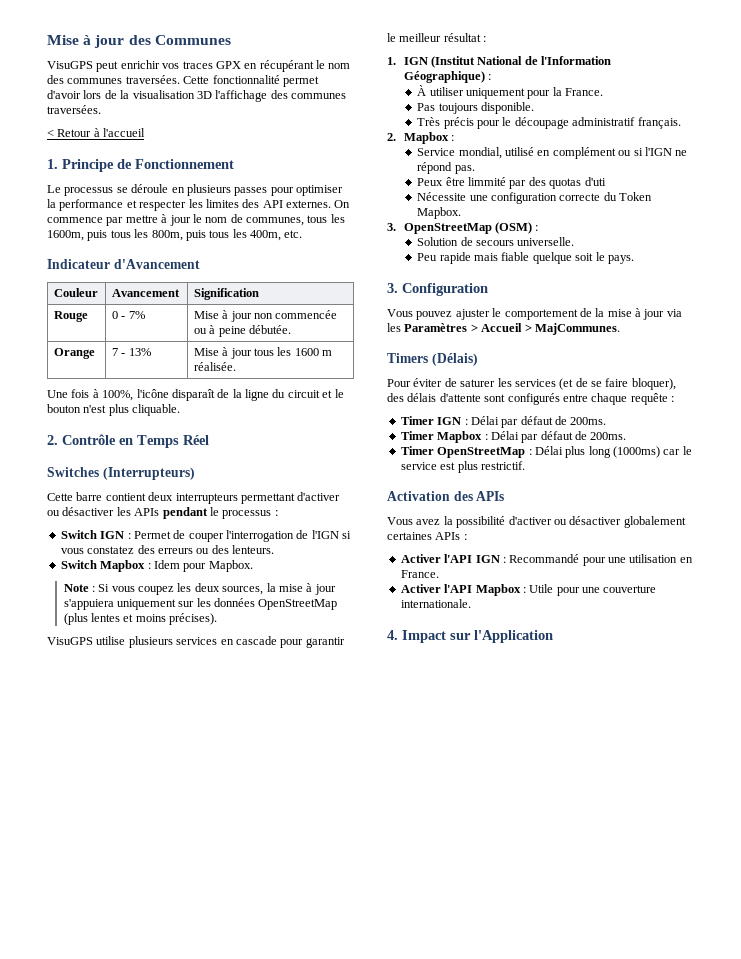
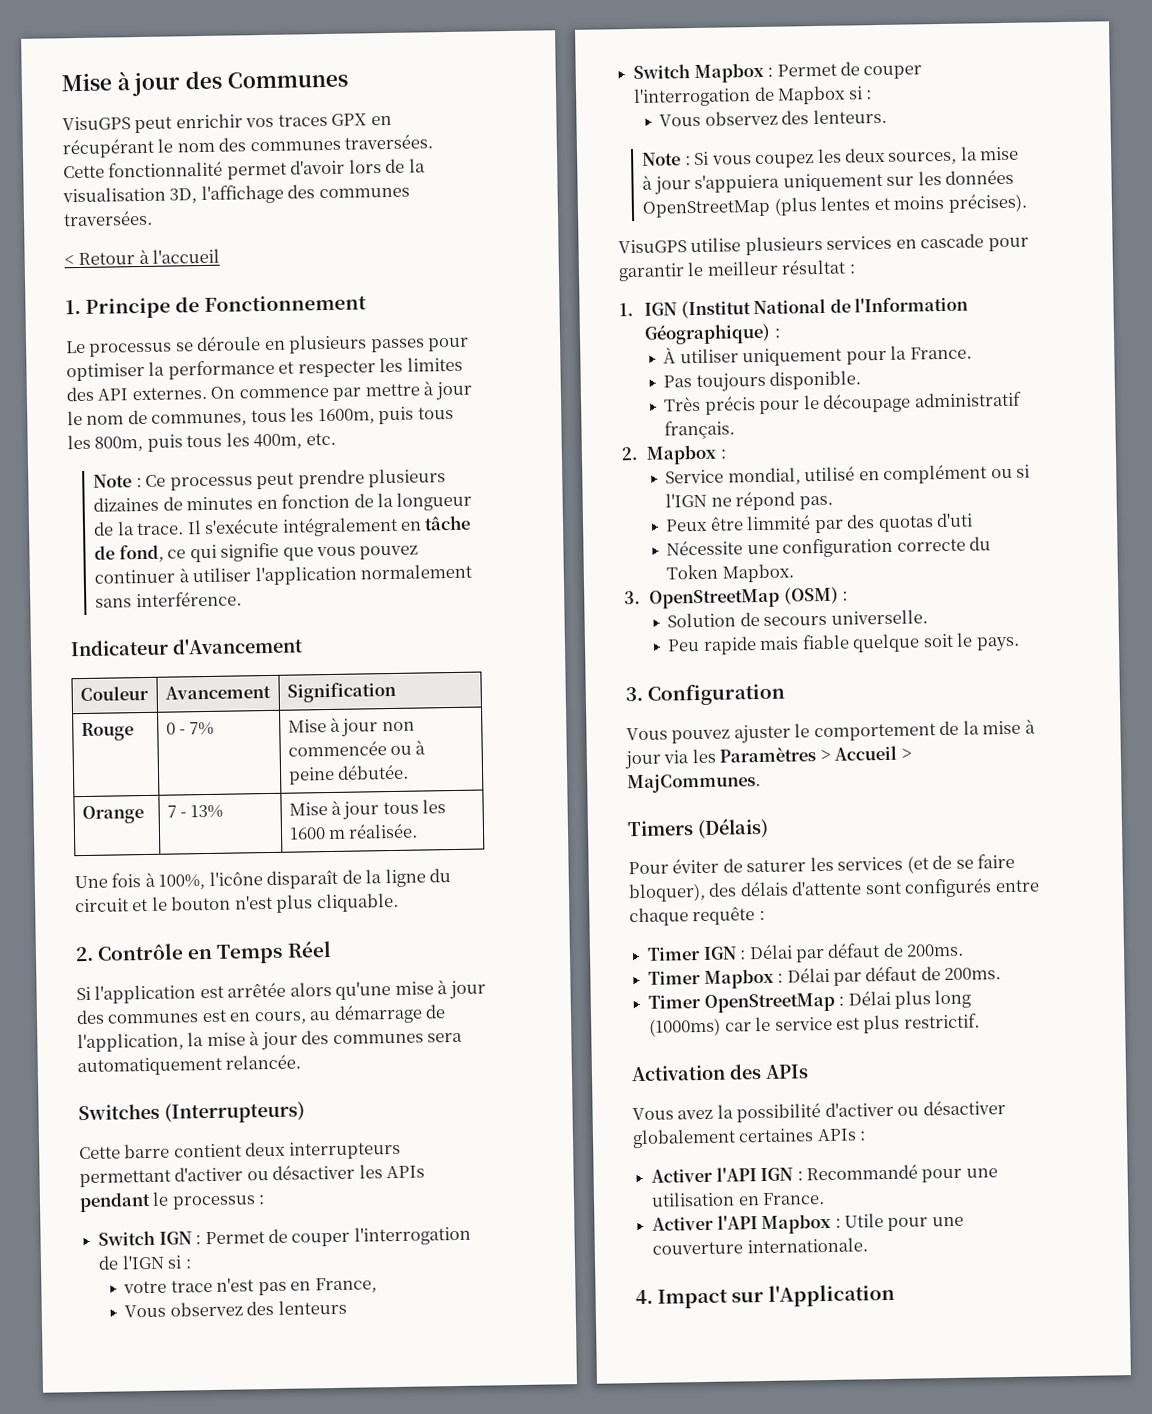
[196,91,212,99] 3D -> [169,188,198,204] 3D,
(303, 234) none -> [93,468,446,491] [93,491,473,512] [93,515,472,537] [94,542,419,563] [94,563,473,586] [95,591,242,608] // Note : Ce processus peut prendre plusieurs dizaines de minutes en fonction de la longueur de la trace. Il s'exécute intégralement en tâche de fond, ce qui signifie que vous pouvez continuer à utiliser l'application normalement sans interférence.
(209, 440) none -> [76,980,486,1004] [76,1004,447,1025] [77,1030,464,1053] [77,1054,302,1077] // Si l'application est arrêtée alors qu'une mise à jour des communes est en cours, au démarrage de l'application, la mise à jour des communes sera automatiquement relancée.
[60,545,274,554] [60,560,253,572] vous constatez des erreurs ou des lenteurs. // Switch Mapbox : Idem pour Mapbox. -> [184,1259,192,1269] [123,1277,377,1296] [124,1299,347,1318] [633,61,923,84] [633,85,872,107] [659,108,887,127] : // votre trace n'est pas en France, // Vous observez des lenteurs // Switch Mapbox : Permet de couper l'interrogation de Mapbox si : // Vous observez des lenteurs.

